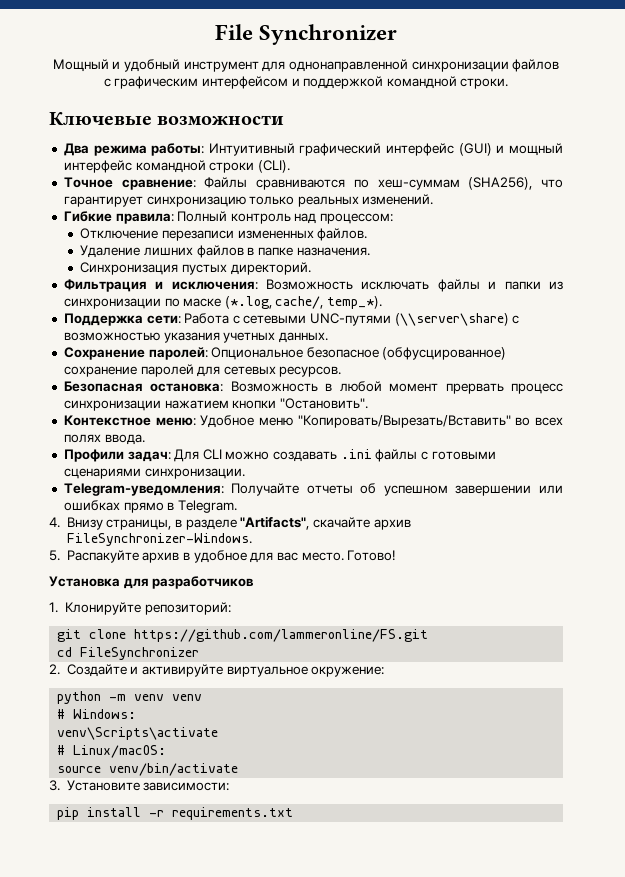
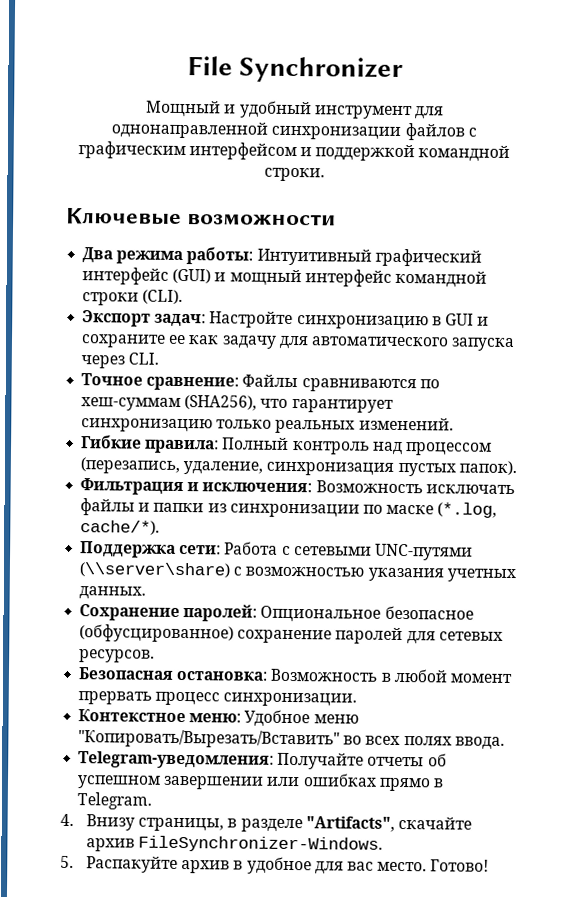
(290, 166) none -> [82,310,490,330] [81,334,516,352] [81,352,160,369] // Экспорт задач: Настройте синхронизацию в GUI и сохраните ее как задачу для автоматического запуска через CLI.
[320,213,394,224] [80,228,368,241] [80,245,370,258] [80,262,311,275] процессом: // Отключение перезаписи измененных файлов. // Удаление лишних файлов в папке назначения. // Синхронизация пустых директорий. -> [404,442,492,456] [80,457,517,477] процессом (перезапись, удаление, синхронизация пустых папок).
[275,296,383,309] cache/, temp_*). -> [80,520,161,535] cache/*).
[63,398,368,411] синхронизации нажатием кнопки "Остановить". -> [223,692,358,707] синхронизации.
[63,449,496,462] [63,468,245,479] // Профили задач: Для CLI можно создавать .ini файлы с готовыми сценариями синхронизации. -> (505, 743) none
[49,576,255,589] [49,602,232,615] [57,629,429,642] [57,647,200,660] [49,664,385,677] [57,691,203,704] [57,709,137,719] [57,727,219,740] [57,745,167,758] [57,763,239,776] [49,780,230,791] [57,807,294,820] // Установка для разработчиков // 1. Клонируйте репозиторий: // git clone https://github.com/lammeronline/FS.git // cd FileSynchronizer // 2. Создайте и активируйте виртуальное окружение: // python -m venv venv // # Windows: // venv\Scripts\activate // # Linux/macOS: // source venv/bin/activate // 3. Установите зависимости: // pip install -r requirements.txt -> (490, 865) none

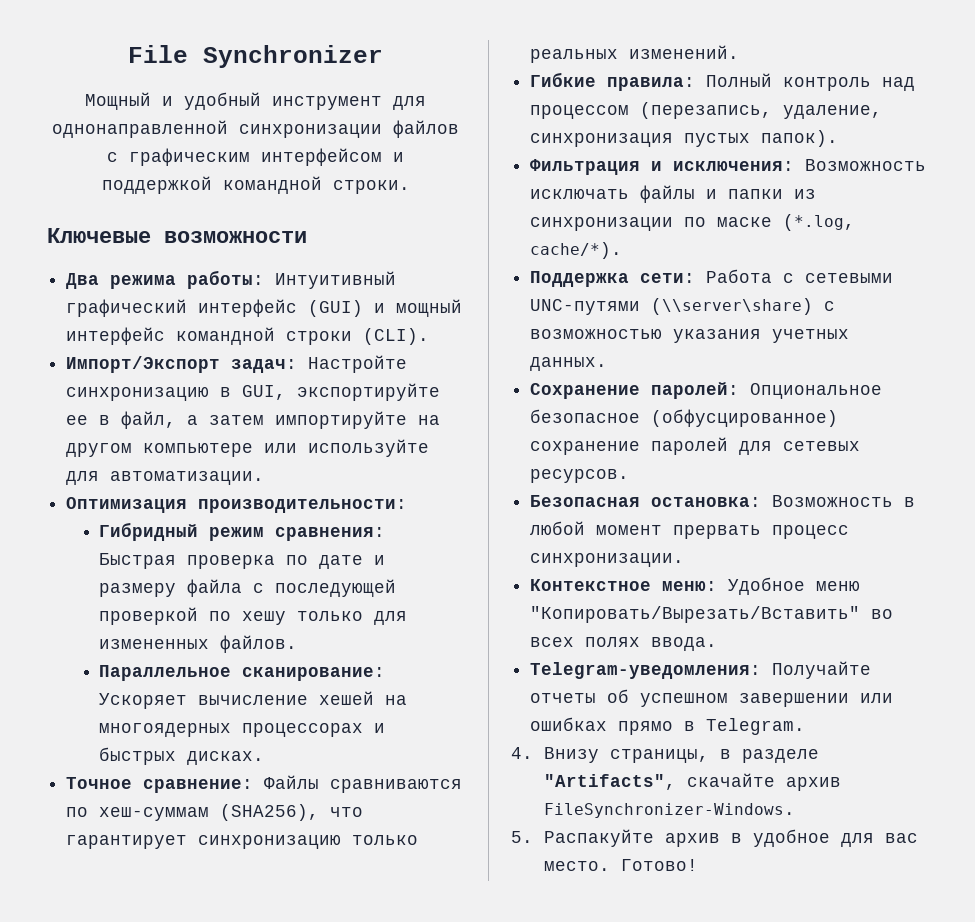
[82,310,152,327] Экспорт -> [66,356,221,373] Импорт/Экспорт
[444,313,490,326] [81,334,516,352] [81,352,160,369] GUI и сохраните ее как задачу для автоматического запуска через CLI. -> [242,383,441,401] [66,411,441,429] [66,439,430,457] [66,471,265,485] [66,497,408,513] [99,522,386,541] [99,553,386,569] [99,579,397,597] [99,607,408,625] [99,635,298,653] [99,665,386,681] [99,691,408,709] [99,723,386,737] [99,747,265,765] GUI, экспортируйте ее в файл, а затем импортируйте на другом компьютере или используйте для автоматизации. // Оптимизация производительности: // Гибридный режим сравнения: Быстрая проверка по дате и размеру файла с последующей проверкой по хешу только для измененных файлов. // Параллельное сканирование: Ускоряет вычисление хешей на многоядерных процессорах и быстрых дисках.

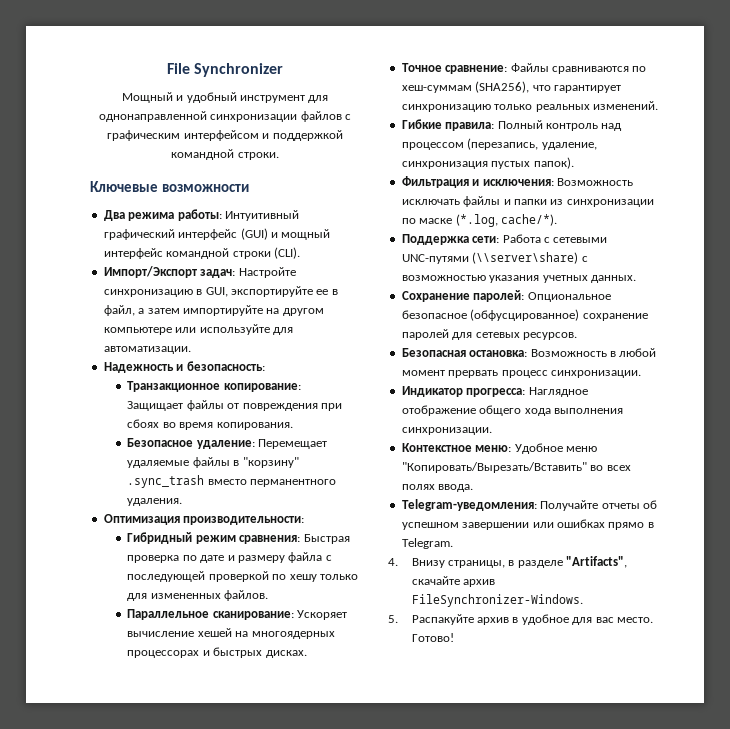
(265, 478) none -> [103,361,265,373] [127,381,301,392] [127,400,342,411] [127,419,293,430] [127,438,328,449] [127,457,299,468] [127,475,337,488] [127,498,183,506] // Надежность и безопасность: // Транзакционное копирование: Защищает файлы от повреждения при сбоях во время копирования. // Безопасное удаление: Перемещает удаляемые файлы в "корзину" .sync_trash вместо перманентного удаления.
(685, 560) none -> [401,386,588,397] [401,405,623,416] [401,427,492,435] // Индикатор прогресса: Наглядное отображение общего хода выполнения синхронизации.

